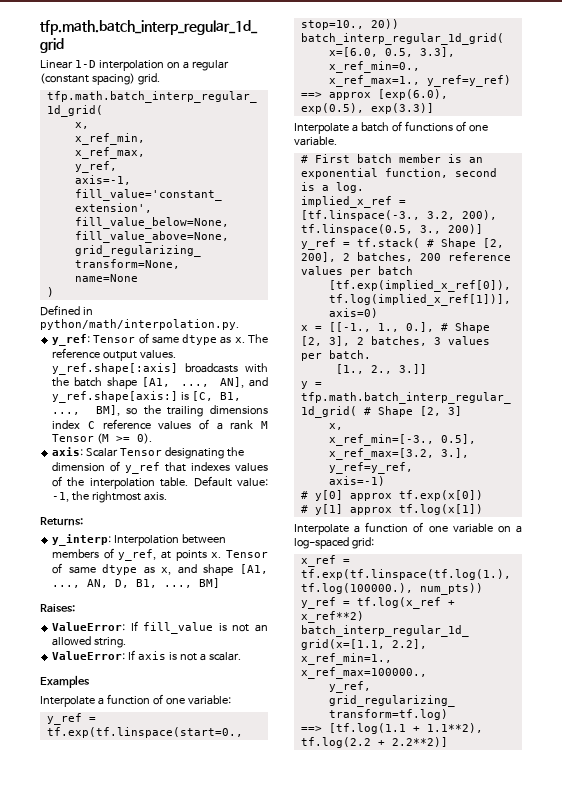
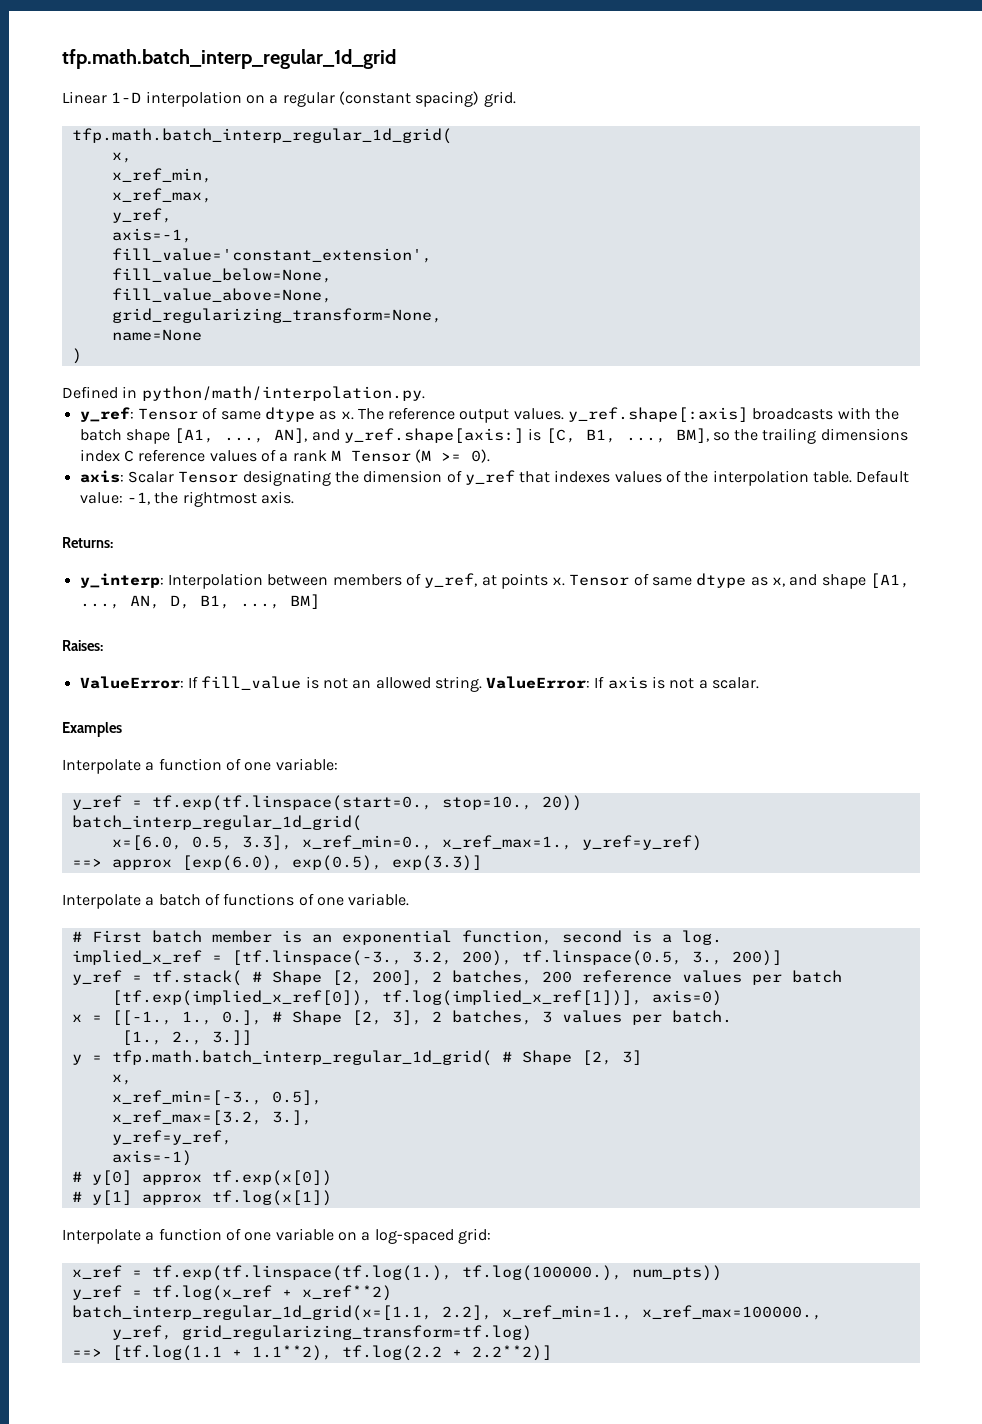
(127, 642) // -> (482, 684) none

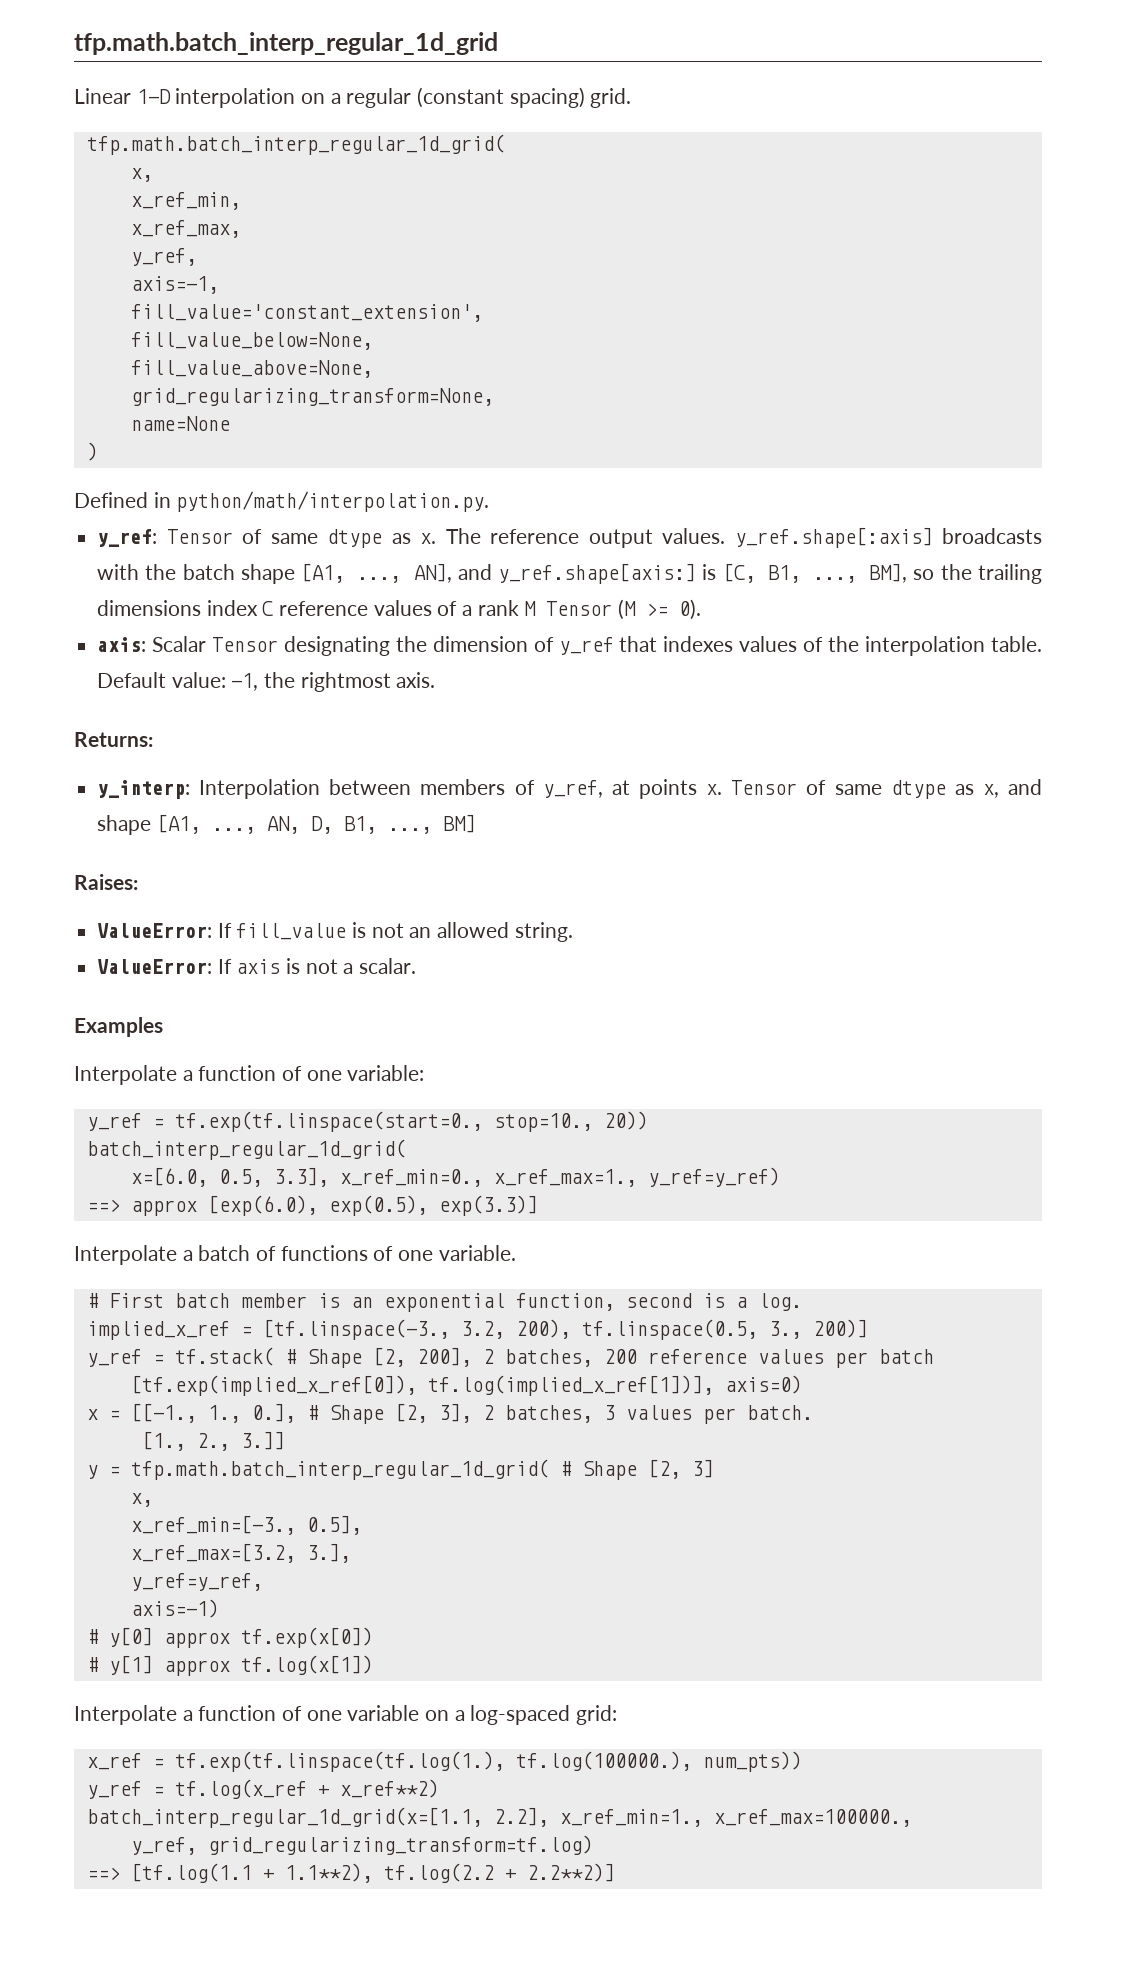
(482, 684) none -> (573, 932) //

